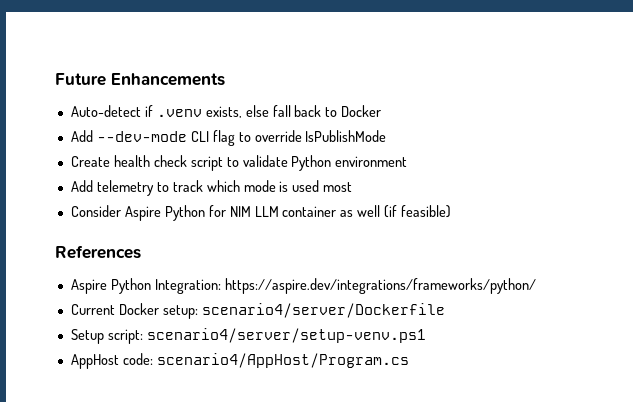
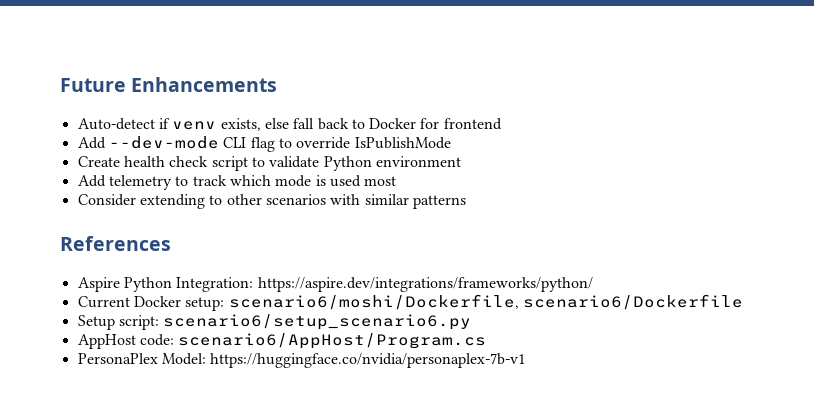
[156,109,202,117] .venv -> [172,121,217,130] venv
(382, 111) none -> [420,118,502,130] for frontend
[124,205,452,221] Aspire Python for NIM LLM container as well (if feasible) -> [139,194,466,209] extending to other scenarios with similar patterns
[201,303,445,318] scenario4/server/Dockerfile -> [228,294,743,310] scenario6/moshi/Dockerfile, scenario6/Dockerfile
[146,328,426,343] scenario4/server/setup-venv.ps1 -> [163,314,472,330] scenario6/setup_scenario6.py
[156,353,409,368] scenario4/AppHost/Program.cs -> [178,333,487,349] [77,353,526,368] scenario6/AppHost/Program.cs // PersonaPlex Model: https://huggingface.co/nvidia/personaplex-7b-v1

